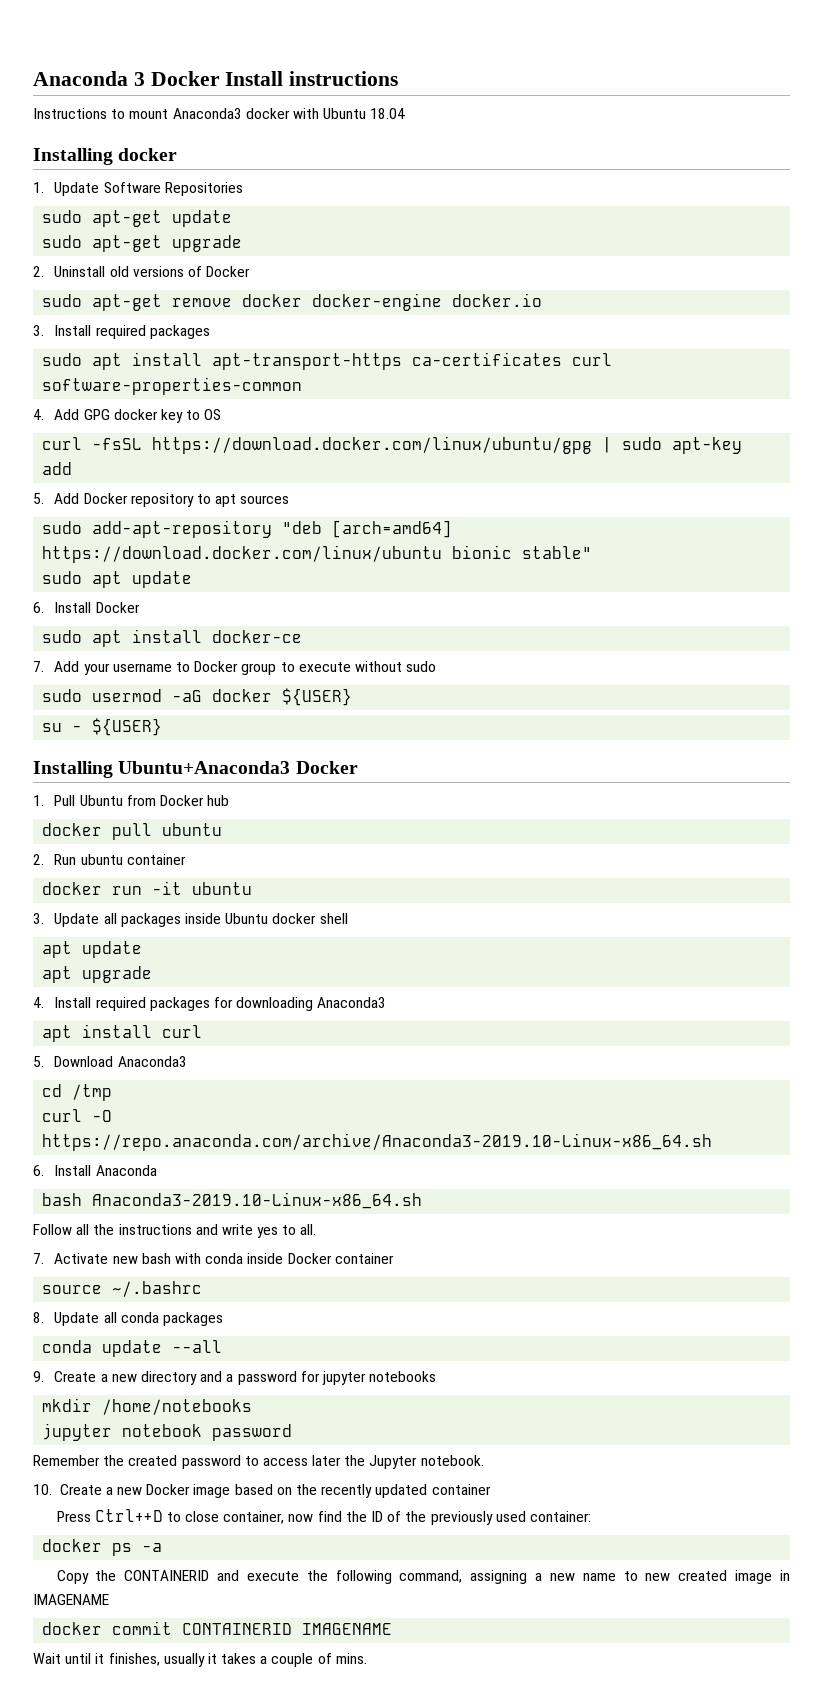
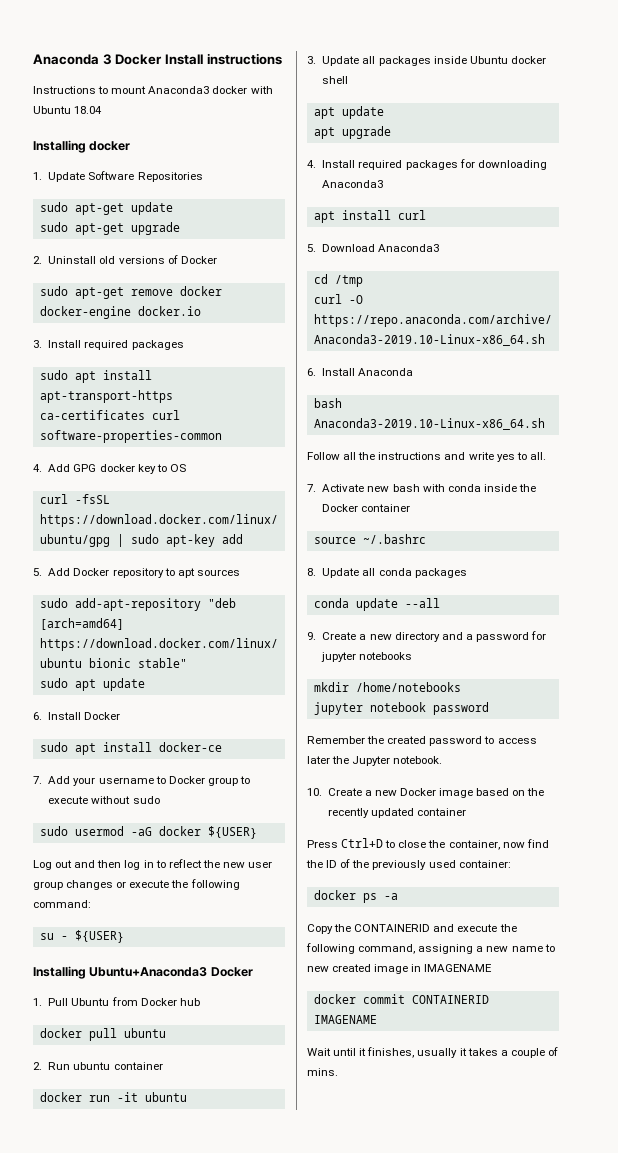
(353, 697) none -> [33,859,273,870] [33,879,240,890] [33,900,91,908] // Log out and then log in to reflect the new user group changes or execute the following command:
(284, 1258) none -> [518,484,536,492] the
[94,1509,163,1522] Ctrl++D -> [341,838,384,848] Ctrl+D
(220, 1516) none -> [428,840,446,848] the

